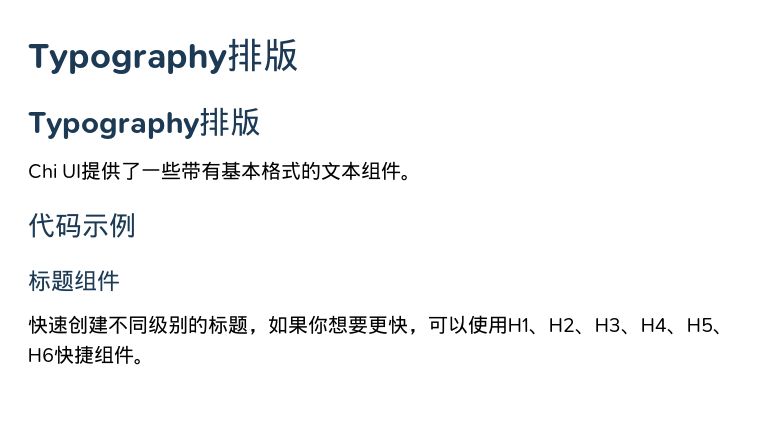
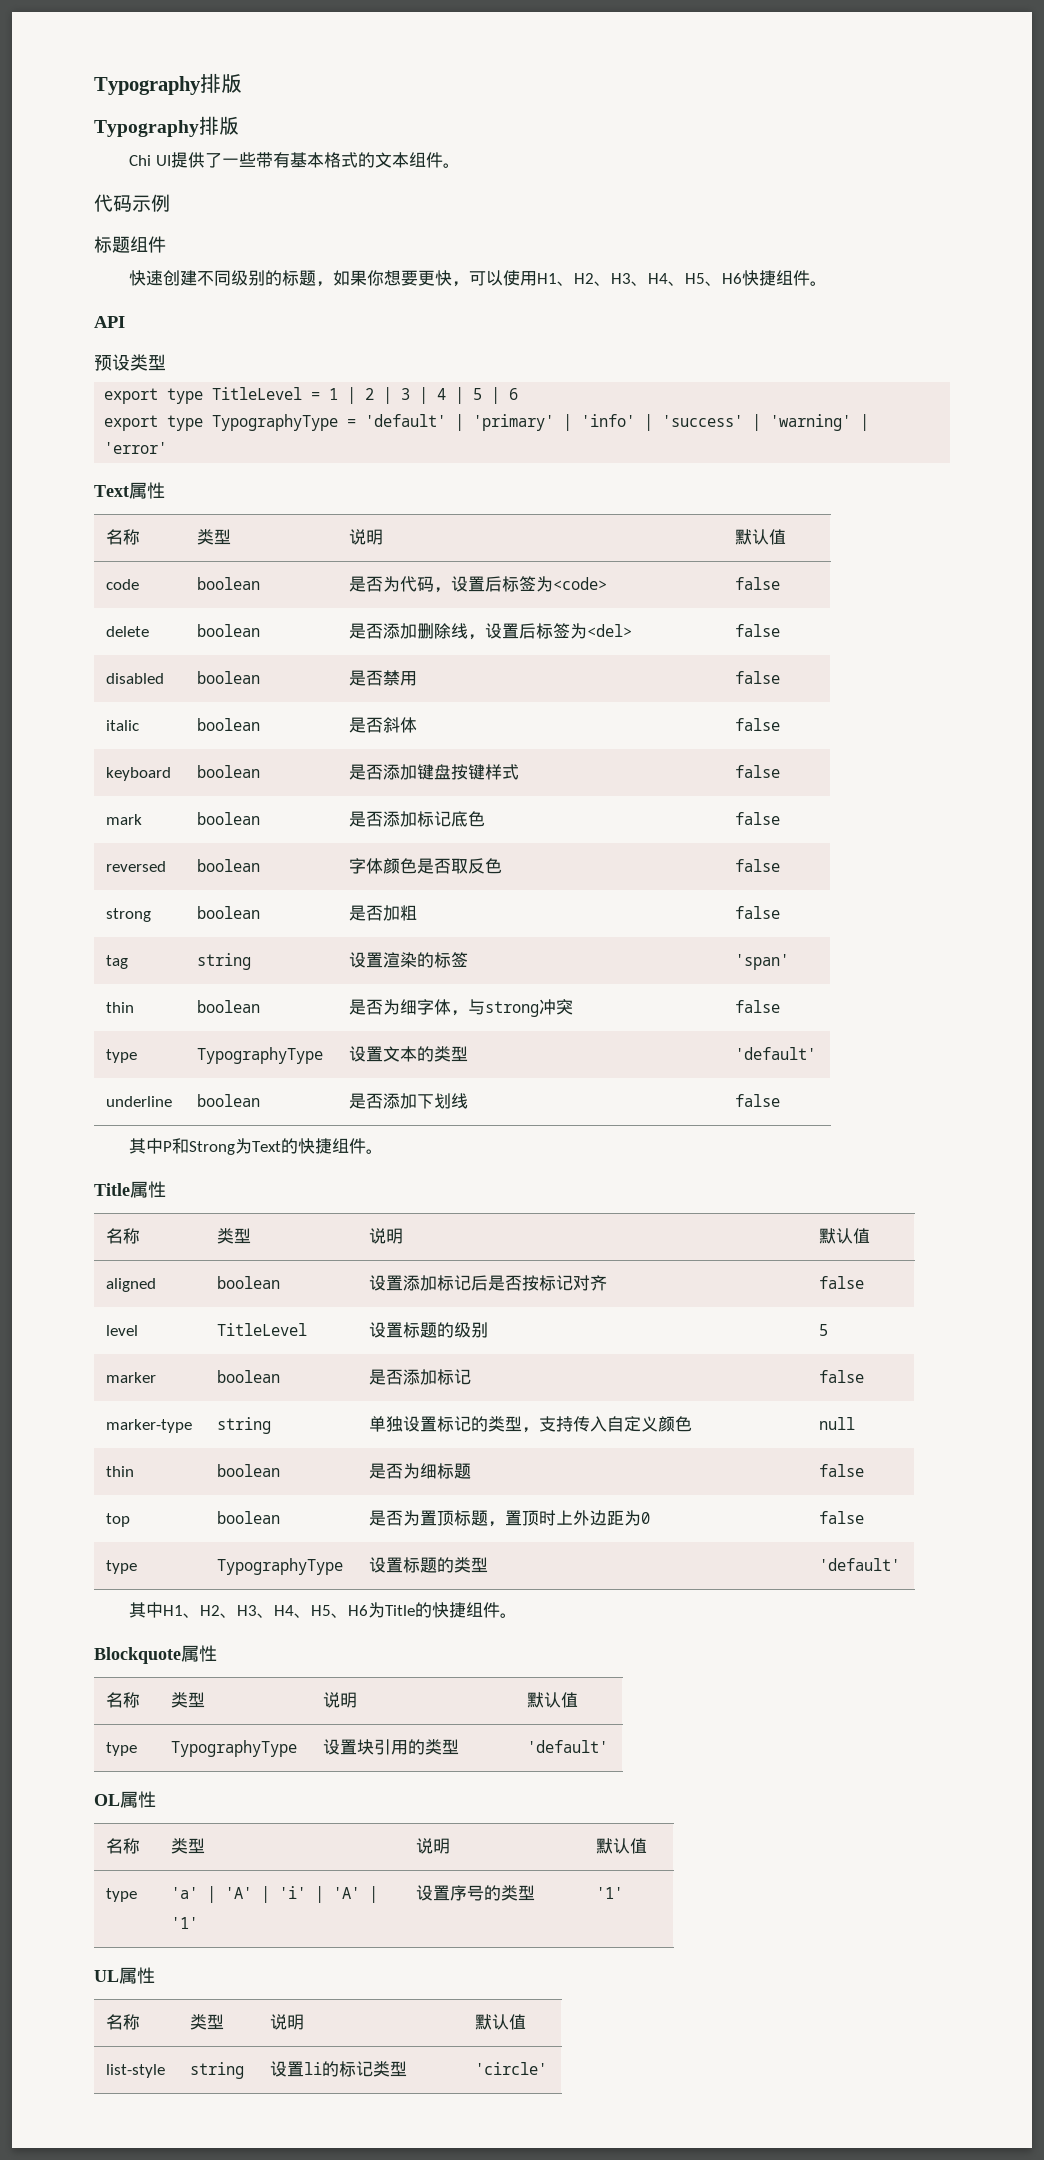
(154, 361) none -> [94,316,125,328] [94,354,166,371] [104,387,519,404] [104,414,870,431] [104,442,168,454] [94,482,165,499] [106,529,141,545] [197,529,232,545] [349,529,384,545] [735,529,787,545] [106,579,140,590] [197,577,261,590] [349,576,608,593] [735,577,781,590] [106,626,150,637] [197,624,261,637] [349,623,633,640] [735,624,781,637] [106,673,165,684] [197,671,261,684] [349,670,418,686] [735,671,781,684] [106,720,140,731] [197,718,261,731] [349,717,418,733] [735,718,781,731] [106,767,172,781] [197,765,261,778] [349,764,520,780] [735,765,781,778] [106,814,143,825] [197,812,261,825] [349,811,486,827] [735,812,781,825] [106,861,167,872] [197,859,261,872] [349,858,503,874] [735,859,781,872] [106,908,152,922] [197,906,261,919] [349,905,418,921] [735,906,781,919] [106,955,129,969] [197,953,252,970] [349,952,469,968] [735,954,790,970] [106,1002,135,1013] [197,1000,261,1013] [349,999,574,1017] [735,1000,781,1013] [106,1049,138,1063] [197,1047,324,1064] [349,1046,469,1062] [735,1047,817,1060] [106,1096,173,1107] [197,1094,261,1107] [349,1093,469,1109] [735,1094,781,1107] [129,1138,384,1155] [94,1181,166,1198] [106,1228,141,1244] [217,1228,252,1244] [369,1228,404,1244] [819,1228,871,1244] [106,1278,157,1292] [217,1276,281,1289] [369,1275,608,1291] [819,1276,865,1289] [106,1325,139,1336] [217,1323,308,1336] [369,1322,489,1338] [819,1324,829,1336] [106,1372,157,1383] [217,1370,281,1383] [369,1369,472,1385] [819,1370,865,1383] [106,1419,193,1433] [217,1417,272,1434] [369,1416,693,1433] [819,1417,856,1430] [106,1466,135,1477] [217,1464,281,1477] [369,1463,472,1479] [819,1464,865,1477] [106,1513,131,1527] [217,1511,281,1524] [369,1510,651,1527] [819,1511,865,1524] [106,1560,138,1574] [217,1558,344,1575] [369,1557,489,1573] [819,1558,901,1571] [129,1602,518,1618] [94,1645,217,1664] [106,1692,141,1708] [171,1692,206,1708] [323,1692,358,1708] [527,1692,579,1708] [106,1742,138,1756] [171,1740,298,1757] [323,1739,460,1755] [527,1740,609,1753] [94,1791,156,1808] [106,1838,141,1854] [171,1838,206,1854] [416,1838,451,1854] [596,1838,648,1854] [106,1888,138,1902] [171,1886,379,1903] [171,1917,199,1929] [416,1885,536,1901] [596,1887,624,1899] [94,1967,155,1984] [106,2014,141,2030] [190,2014,225,2030] [270,2014,305,2030] [475,2014,527,2030] [106,2064,166,2078] [190,2062,245,2079] [270,2061,408,2077] [475,2062,548,2075] // API // 预设类型 // export type TitleLevel = 1 | 2 | 3 | 4 | 5 | 6 // export type TypographyType = 'default' | 'primary' | 'info' | 'success' | 'warning' | 'error' // Text属性 // 名称 | 类型 | 说明 | 默认值 // code | boolean | 是否为代码，设置后标签为<code> | false // delete | boolean | 是否添加删除线，设置后标签为<del> | false // disabled | boolean | 是否禁用 | false // italic | boolean | 是否斜体 | false // keyboard | boolean | 是否添加键盘按键样式 | false // mark | boolean | 是否添加标记底色 | false // reversed | boolean | 字体颜色是否取反色 | false // strong | boolean | 是否加粗 | false // tag | string | 设置渲染的标签 | 'span' // thin | boolean | 是否为细字体，与strong冲突 | false // type | TypographyType | 设置文本的类型 | 'default' // underline | boolean | 是否添加下划线 | false // 其中P和Strong为Text的快捷组件。 // Title属性 // 名称 | 类型 | 说明 | 默认值 // aligned | boolean | 设置添加标记后是否按标记对齐 | false // level | TitleLevel | 设置标题的级别 | 5 // marker | boolean | 是否添加标记 | false // marker-type | string | 单独设置标记的类型，支持传入自定义颜色 | null // thin | boolean | 是否为细标题 | false // top | boolean | 是否为置顶标题，置顶时上外边距为0 | false // type | TypographyType | 设置标题的类型 | 'default' // 其中H1、H2、H3、H4、H5、H6为Title的快捷组件。 // Blockquote属性 // 名称 | 类型 | 说明 | 默认值 // type | TypographyType | 设置块引用的类型 | 'default' // OL属性 // 名称 | 类型 | 说明 | 默认值 // type | 'a' | 'A' | 'i' | 'A' | '1' | 设置序号的类型 | '1' // UL属性 // 名称 | 类型 | 说明 | 默认值 // list-style | string | 设置li的标记类型 | 'circle'

